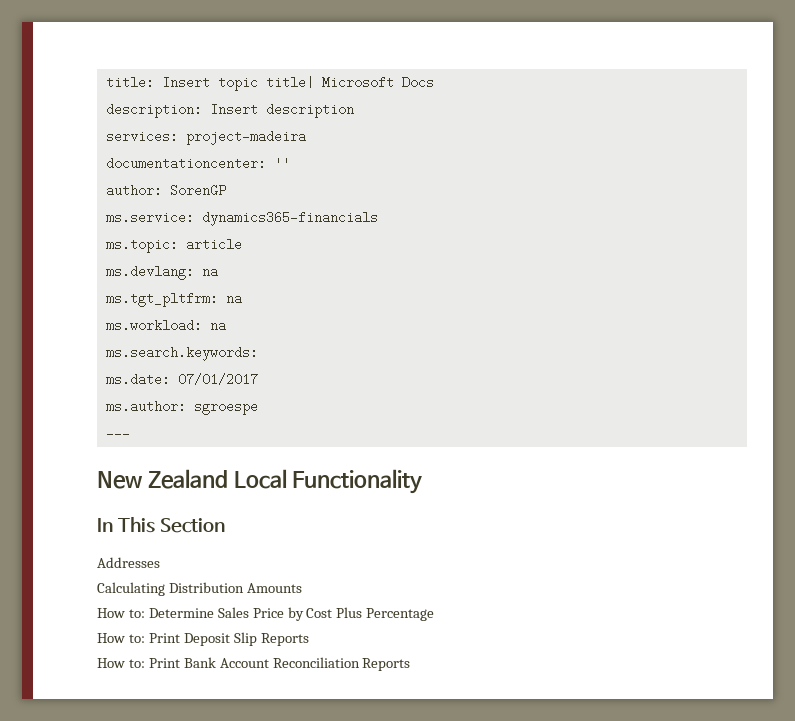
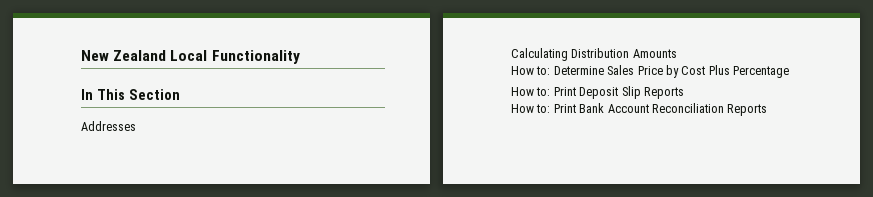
[105,76,434,91] [105,103,354,118] [105,130,306,145] [105,157,290,170] [105,184,226,197] [105,211,378,226] [105,238,242,253] [105,265,218,280] [105,292,242,307] [105,319,226,332] [105,346,258,361] [105,373,258,386] [105,400,258,415] [105,427,130,440] title: Insert topic title| Microsoft Docs // description: Insert description // services: project-madeira // documentationcenter: '' // author: SorenGP // ms.service: dynamics365-financials // ms.topic: article // ms.devlang: na // ms.tgt_pltfrm: na // ms.workload: na // ms.search.keywords: // ms.date: 07/01/2017 // ms.author: sgroespe // --- // -> (81, 55) none

